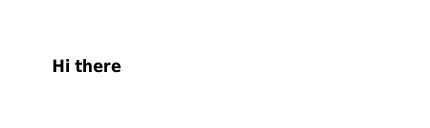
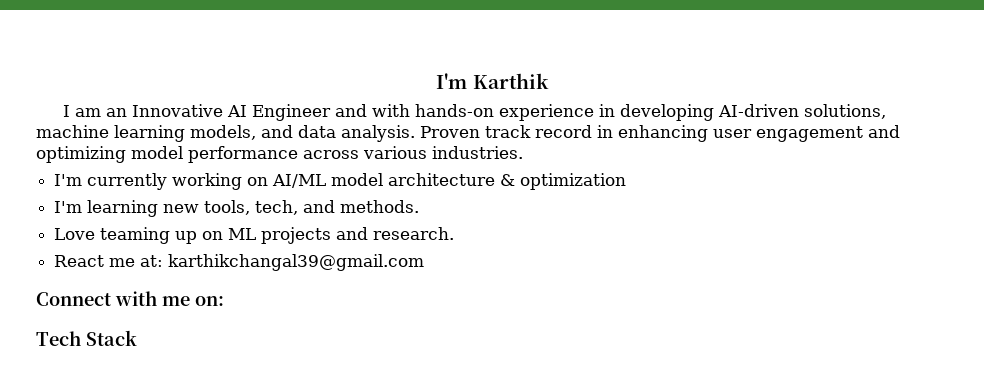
[52,59,121,73] Hi there -> [436,73,549,89] [63,104,887,121] [36,125,900,142] [36,146,523,163] [54,173,627,190] [54,200,420,217] [54,227,455,244] [54,254,425,271] [36,291,224,306] [36,330,137,346] I'm Karthik // I am an Innovative AI Engineer and with hands-on experience in developing AI-driven solutions, machine learning models, and data analysis. Proven track record in enhancing user engagement and optimizing model performance across various industries. // I'm currently working on AI/ML model architecture & optimization // I'm learning new tools, tech, and methods. // Love teaming up on ML projects and research. // React me at: karthikchangal39@gmail.com // Connect with me on: // Tech Stack

